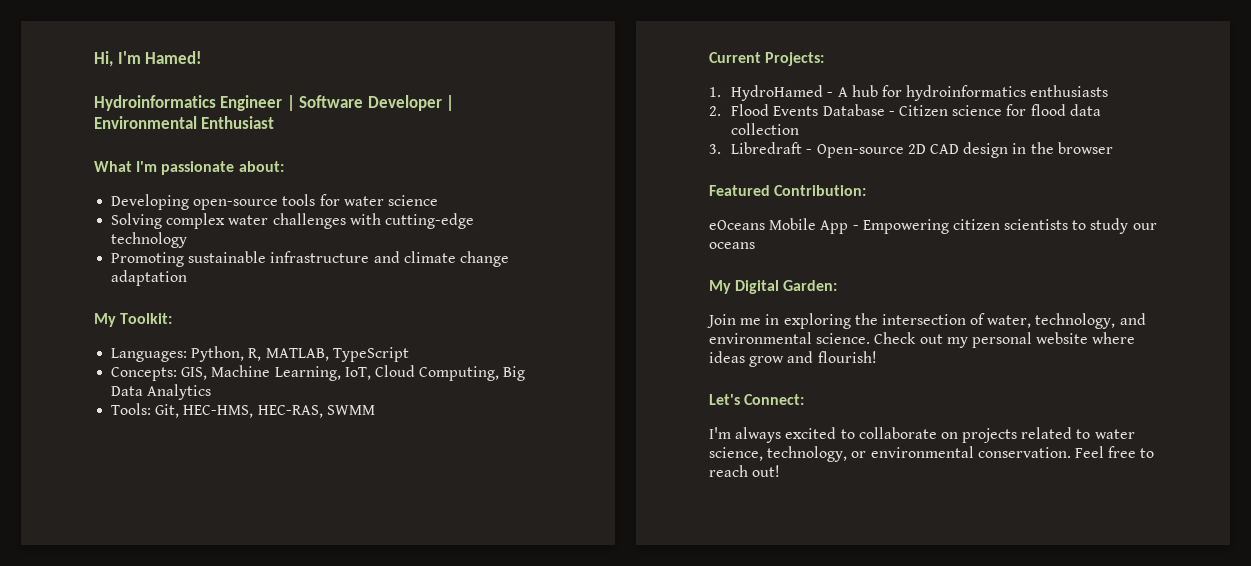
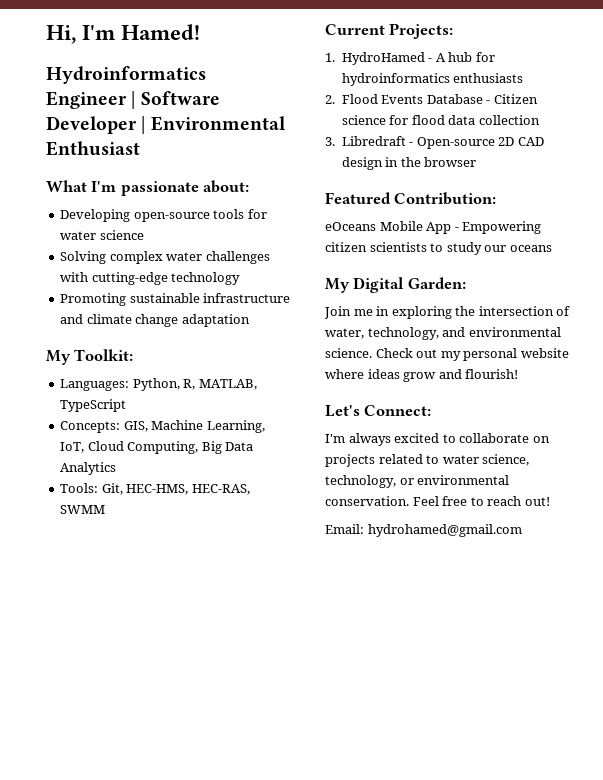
(781, 471) none -> [325,524,522,537] // Email: hydrohamed@gmail.com

